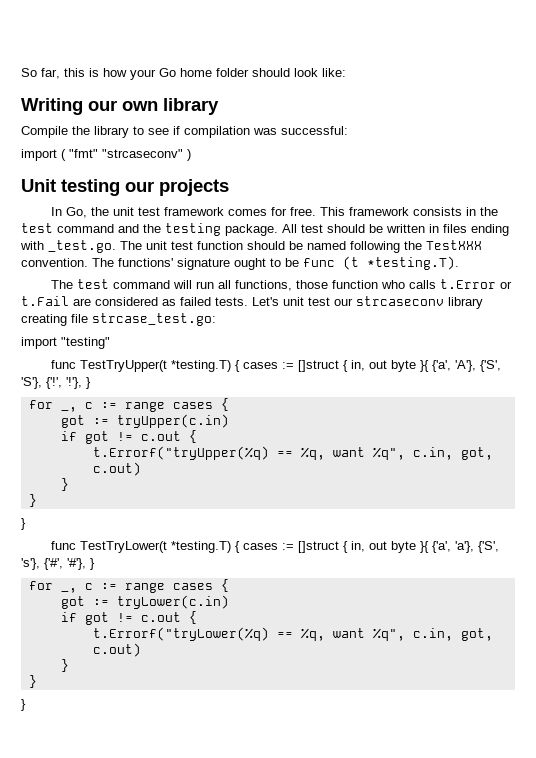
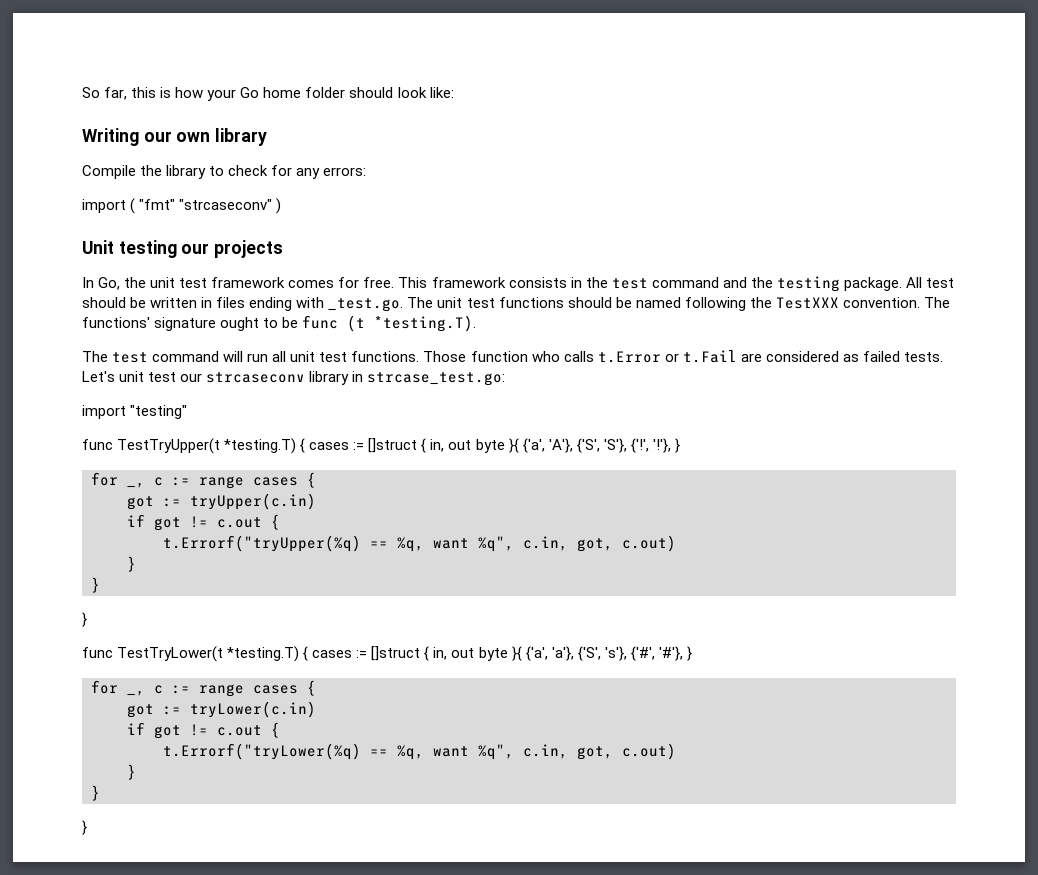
[148,126,348,138] see if compilation was successful: -> [228,165,367,179] check for any errors:
[197,241,243,250] function -> [498,297,564,308] functions
[235,280,329,291] functions, those -> [290,351,467,362] unit test functions. Those
[21,314,88,326] creating file -> [352,371,364,382] in

